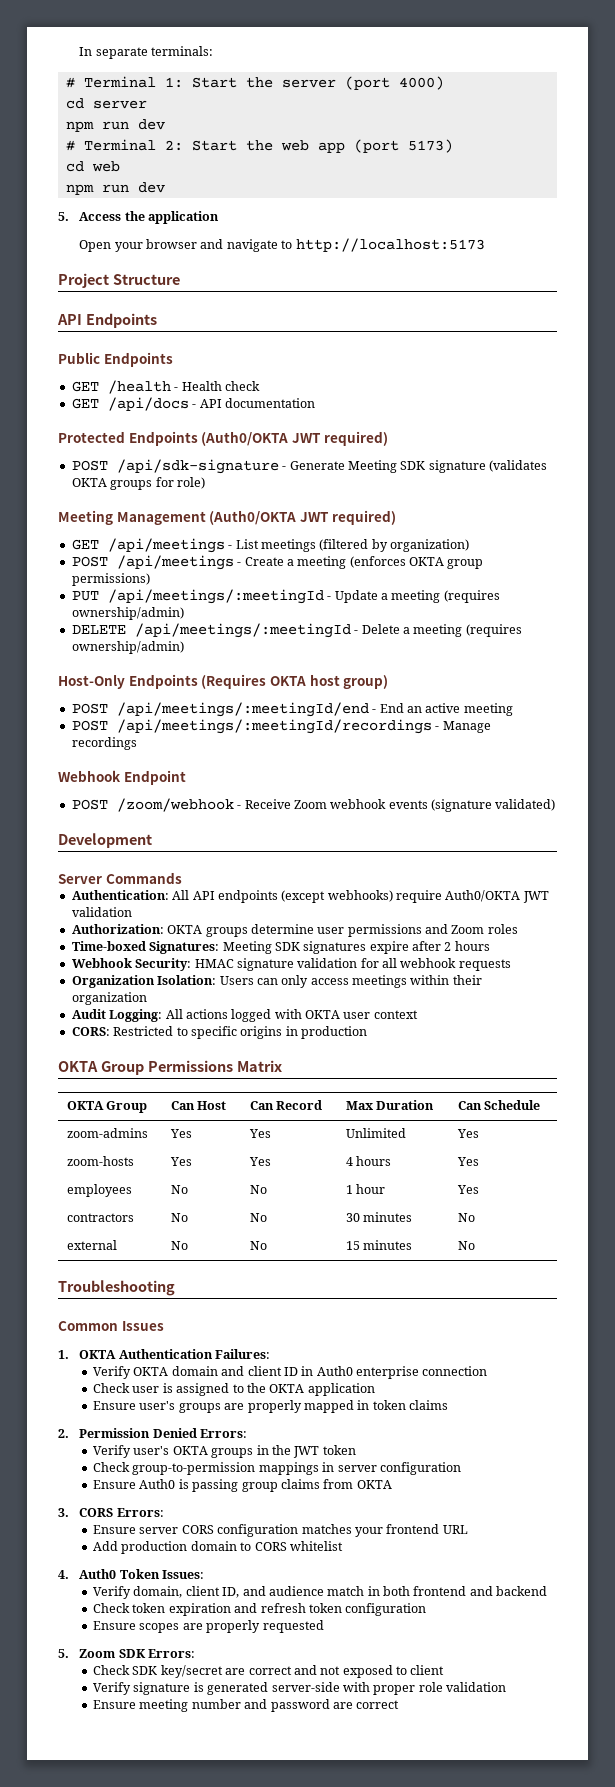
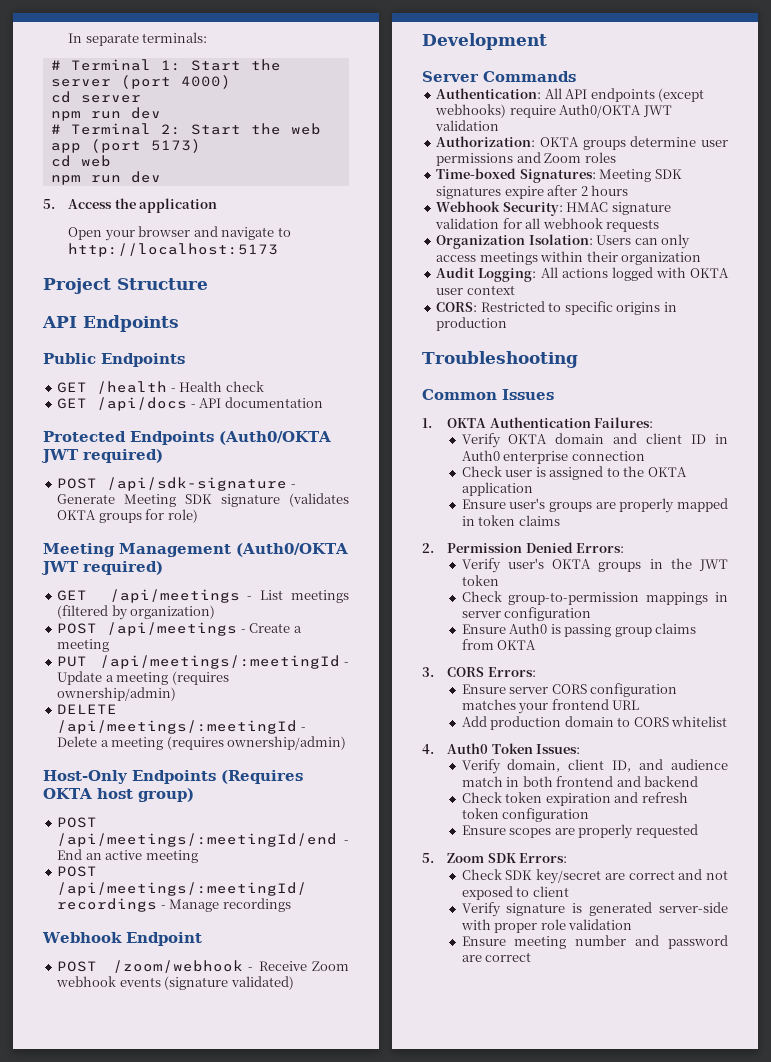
[349,556,484,569] [71,573,150,586] (enforces OKTA group permissions) -> (110, 645) none
[58,1060,282,1075] [67,1101,148,1113] [171,1101,227,1110] [250,1100,323,1110] [346,1100,435,1110] [458,1100,541,1110] [67,1128,149,1138] [170,1129,193,1138] [249,1129,272,1138] [346,1128,407,1138] [457,1129,480,1138] [67,1156,135,1166] [170,1157,193,1166] [249,1157,272,1166] [346,1156,392,1166] [457,1157,480,1166] [67,1184,133,1197] [171,1185,189,1194] [250,1185,268,1194] [346,1184,386,1194] [457,1185,480,1194] [67,1213,135,1222] [171,1213,189,1222] [250,1213,268,1222] [346,1212,413,1222] [458,1213,476,1222] [67,1240,118,1250] [171,1241,189,1250] [250,1241,268,1250] [346,1240,413,1250] [458,1241,476,1250] // OKTA Group Permissions Matrix // OKTA Group | Can Host | Can Record | Max Duration | Can Schedule // zoom-admins | Yes | Yes | Unlimited | Yes // zoom-hosts | Yes | Yes | 4 hours | Yes // employees | No | No | 1 hour | Yes // contractors | No | No | 30 minutes | No // external | No | No | 15 minutes | No -> (508, 324) none

